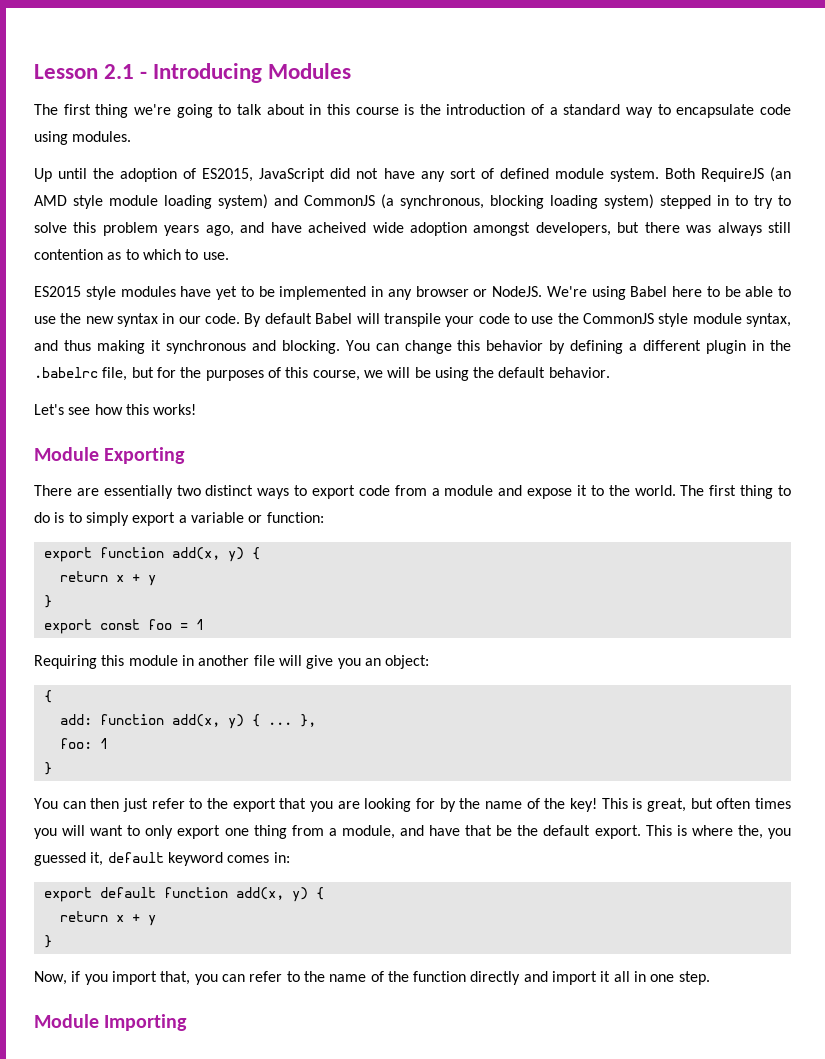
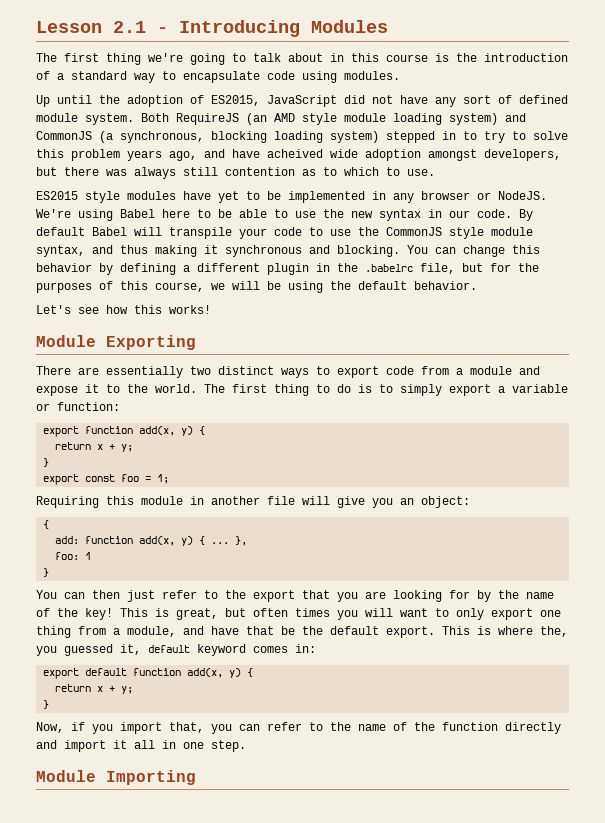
[147,575,156,586] y -> [121,444,134,452] y;
[195,619,204,630] 1 -> [157,474,170,484] 1;
[147,915,156,926] y -> [121,686,134,694] y;

